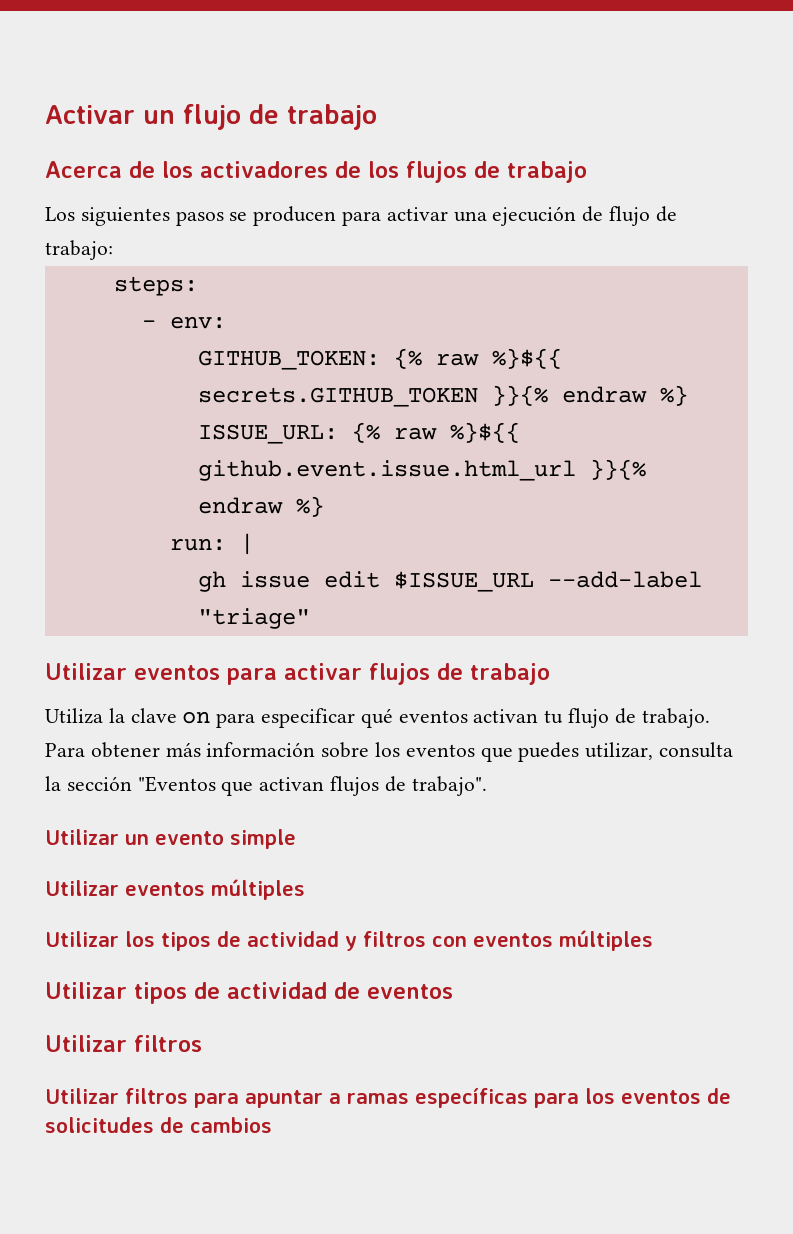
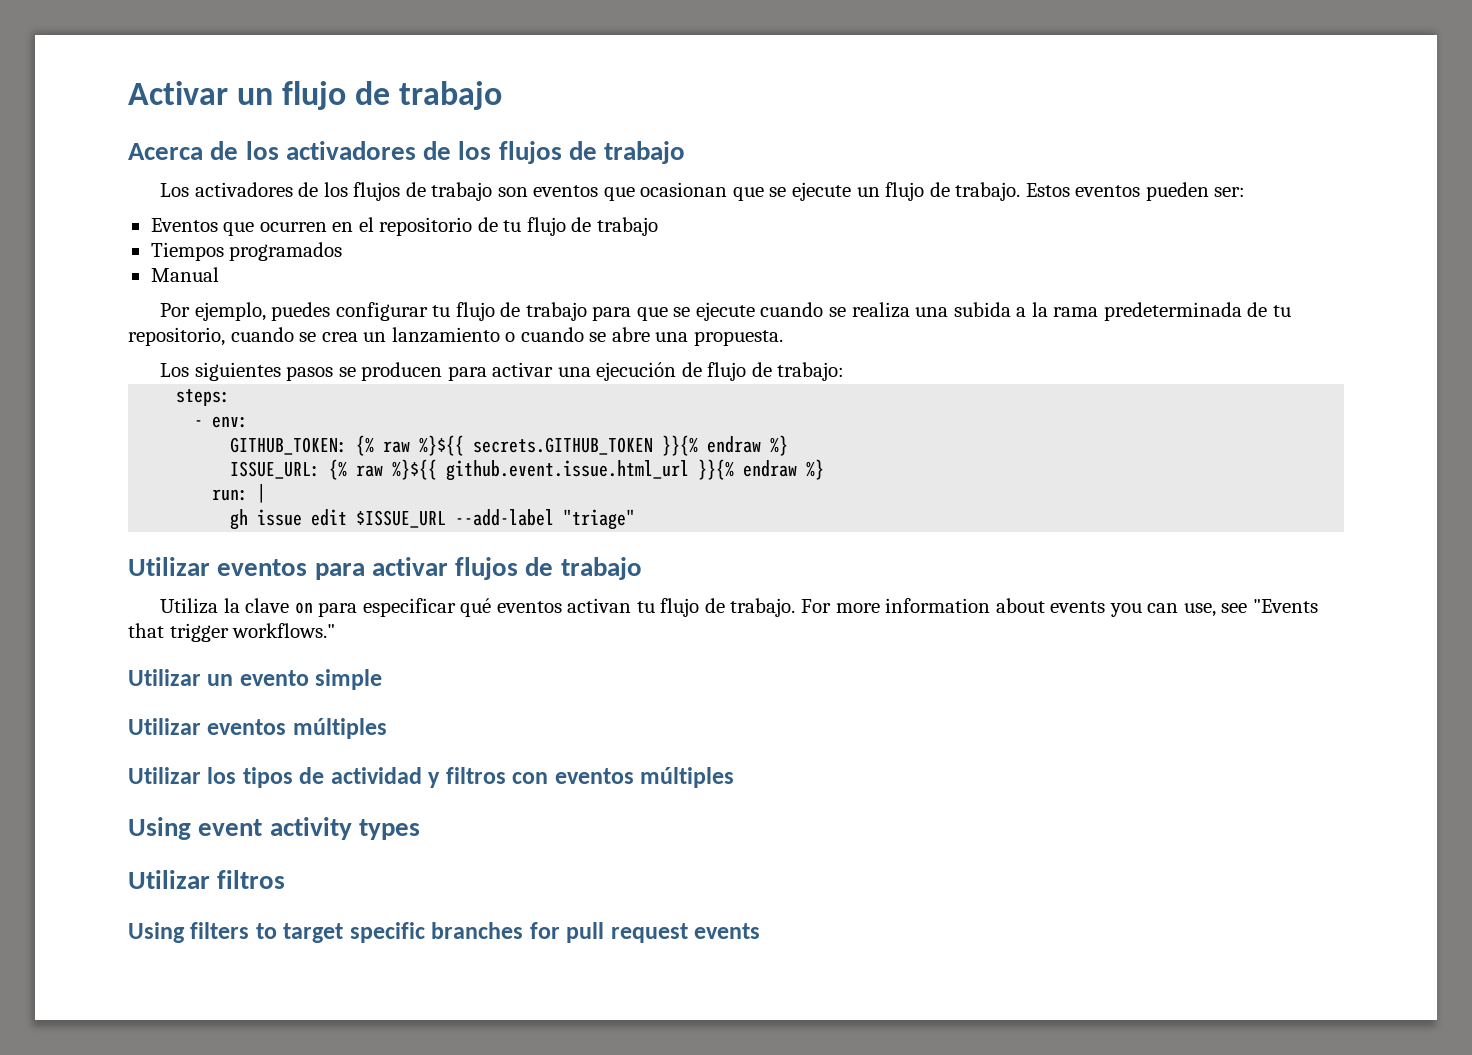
(587, 172) none -> [160,182,1246,201] [150,217,658,236] [150,242,343,261] [150,267,219,282] [160,302,1291,321] [128,327,783,346] // Los activadores de los flujos de trabajo son eventos que ocasionan que se ejecute un flujo de trabajo. Estos eventos pueden ser: // Eventos que ocurren en el repositorio de tu flujo de trabajo // Tiempos programados // Manual // Por ejemplo, puedes configurar tu flujo de trabajo para que se ejecute cuando se realiza una subida a la rama predeterminada de tu repositorio, cuando se crea un lanzamiento o cuando se abre una propuesta.
[45,742,734,762] [45,776,487,796] Para obtener más información sobre los eventos que puedes utilizar, consulta la sección "Eventos que activan flujos de trabajo". -> [800,598,1318,617] [128,623,336,642] For more information about events you can use, see "Events that trigger workflows."
[45,982,453,1004] [45,1035,202,1052] [45,1087,731,1108] [45,1117,272,1133] Utilizar tipos de actividad de eventos // Utilizar filtros // Utilizar filtros para apuntar a ramas específicas para los eventos de solicitudes de cambios -> [128,817,420,840] [128,870,286,889] [128,922,761,943] Using event activity types // Utilizar filtros // Using filters to target specific branches for pull request events

